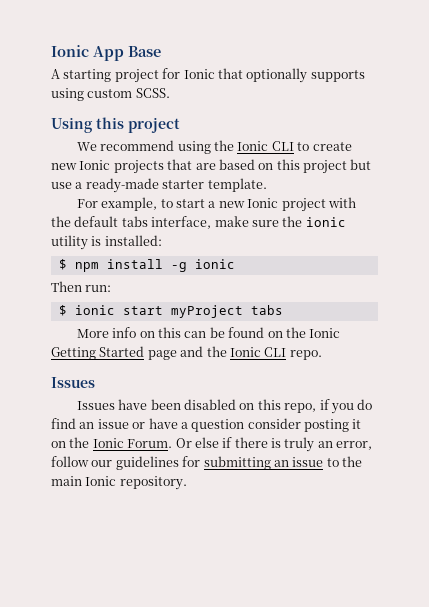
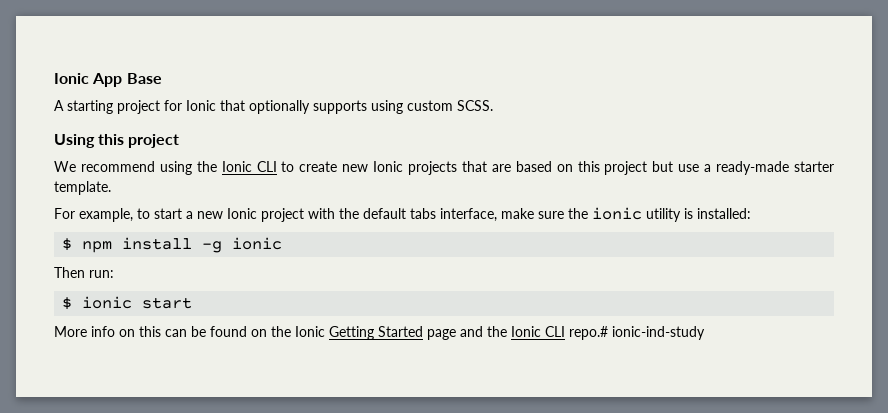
[170,305,283,318] myProject tabs -> (193, 303) none
[289,350,322,360] [51,377,95,388] [76,399,373,414] [51,418,362,432] [51,437,373,452] [51,456,362,470] [51,476,187,490] repo. // Issues // Issues have been disabled on this repo, if you do find an issue or have a question consider posting it on the Ionic Forum. Or else if there is truly an error, follow our guidelines for submitting an issue to the main Ionic repository. -> [569,326,705,340] repo.# ionic-ind-study

